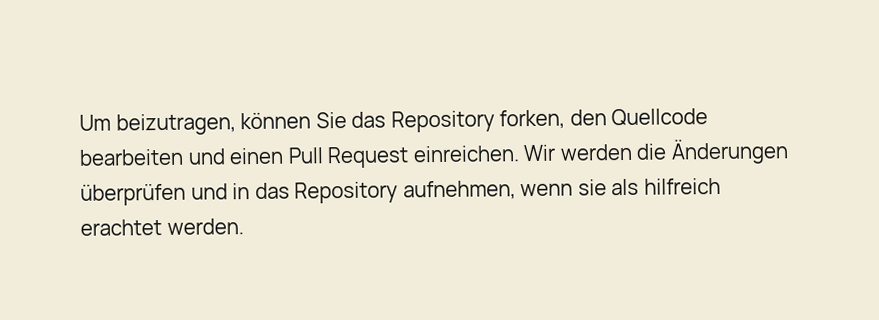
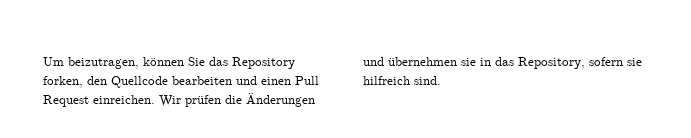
[559,143,633,161] werden -> [185,95,221,107] prüfen
[80,177,721,206] [80,218,244,236] überprüfen und in das Repository aufnehmen, wenn sie als hilfreich erachtet werden. -> [363,57,642,69] [363,76,441,85] und übernehmen sie in das Repository, sofern sie hilfreich sind.

